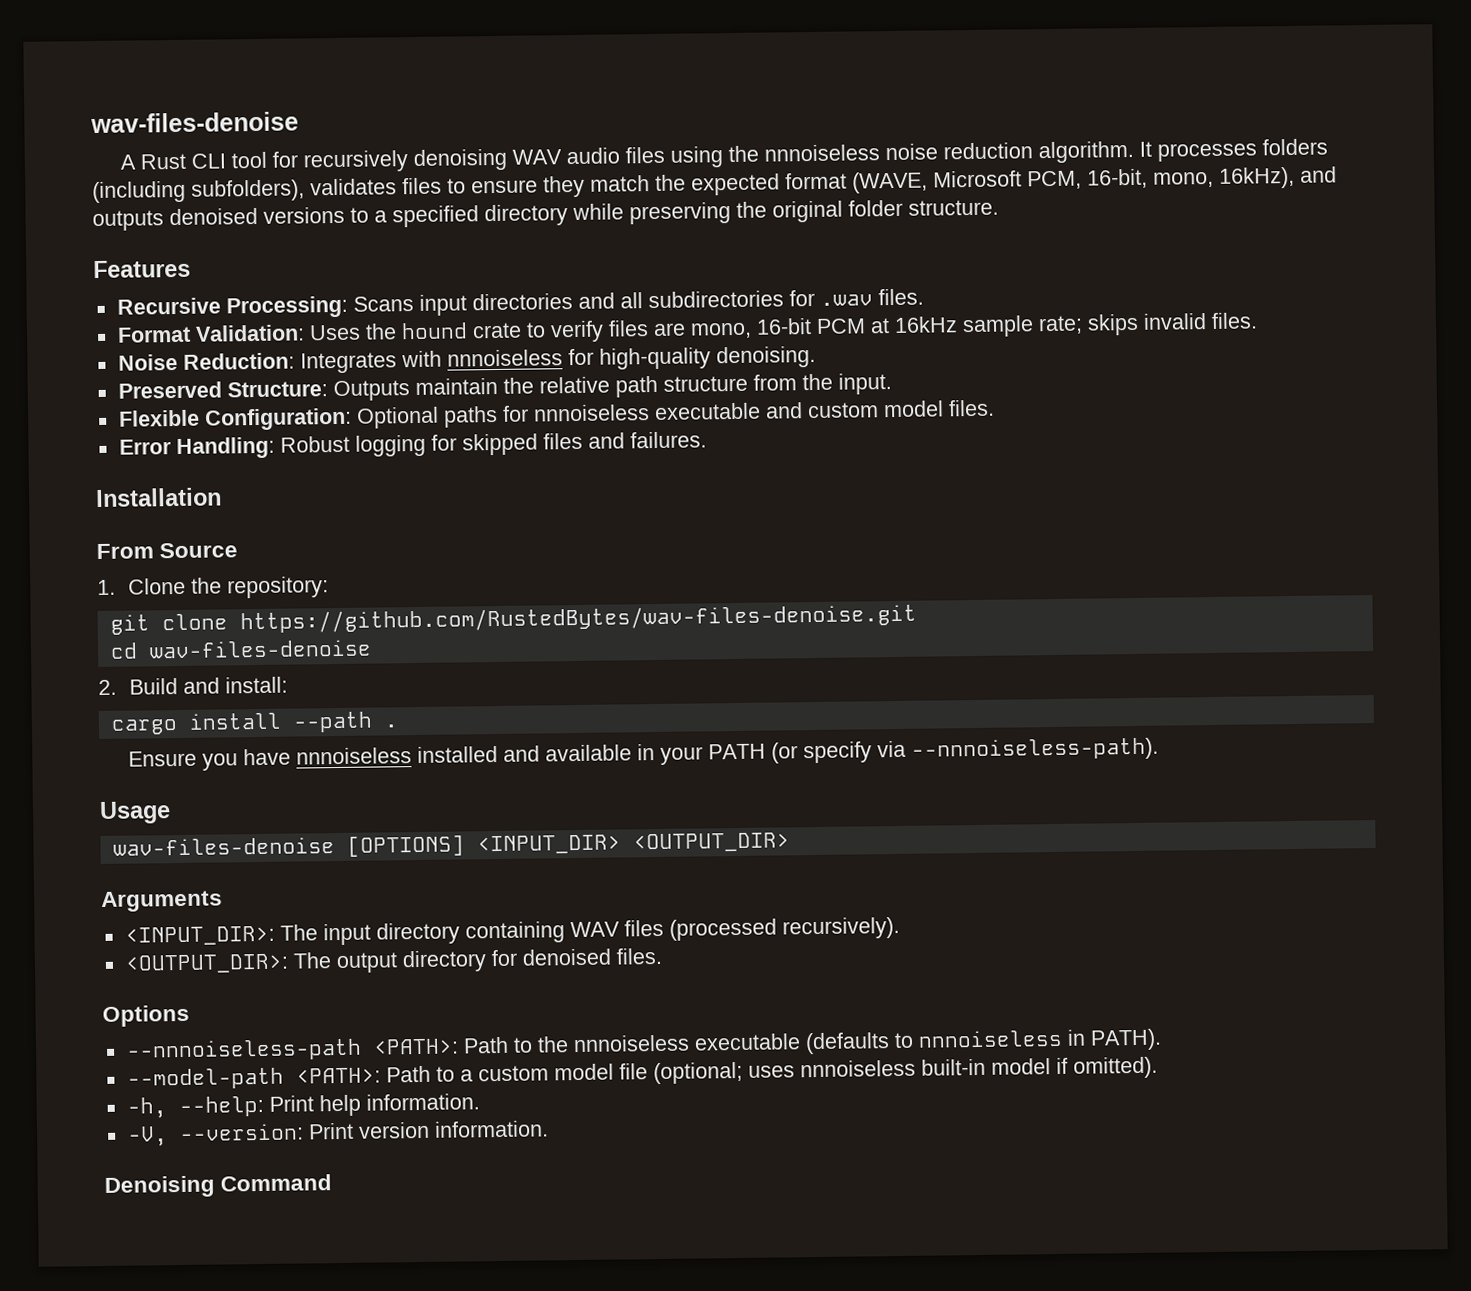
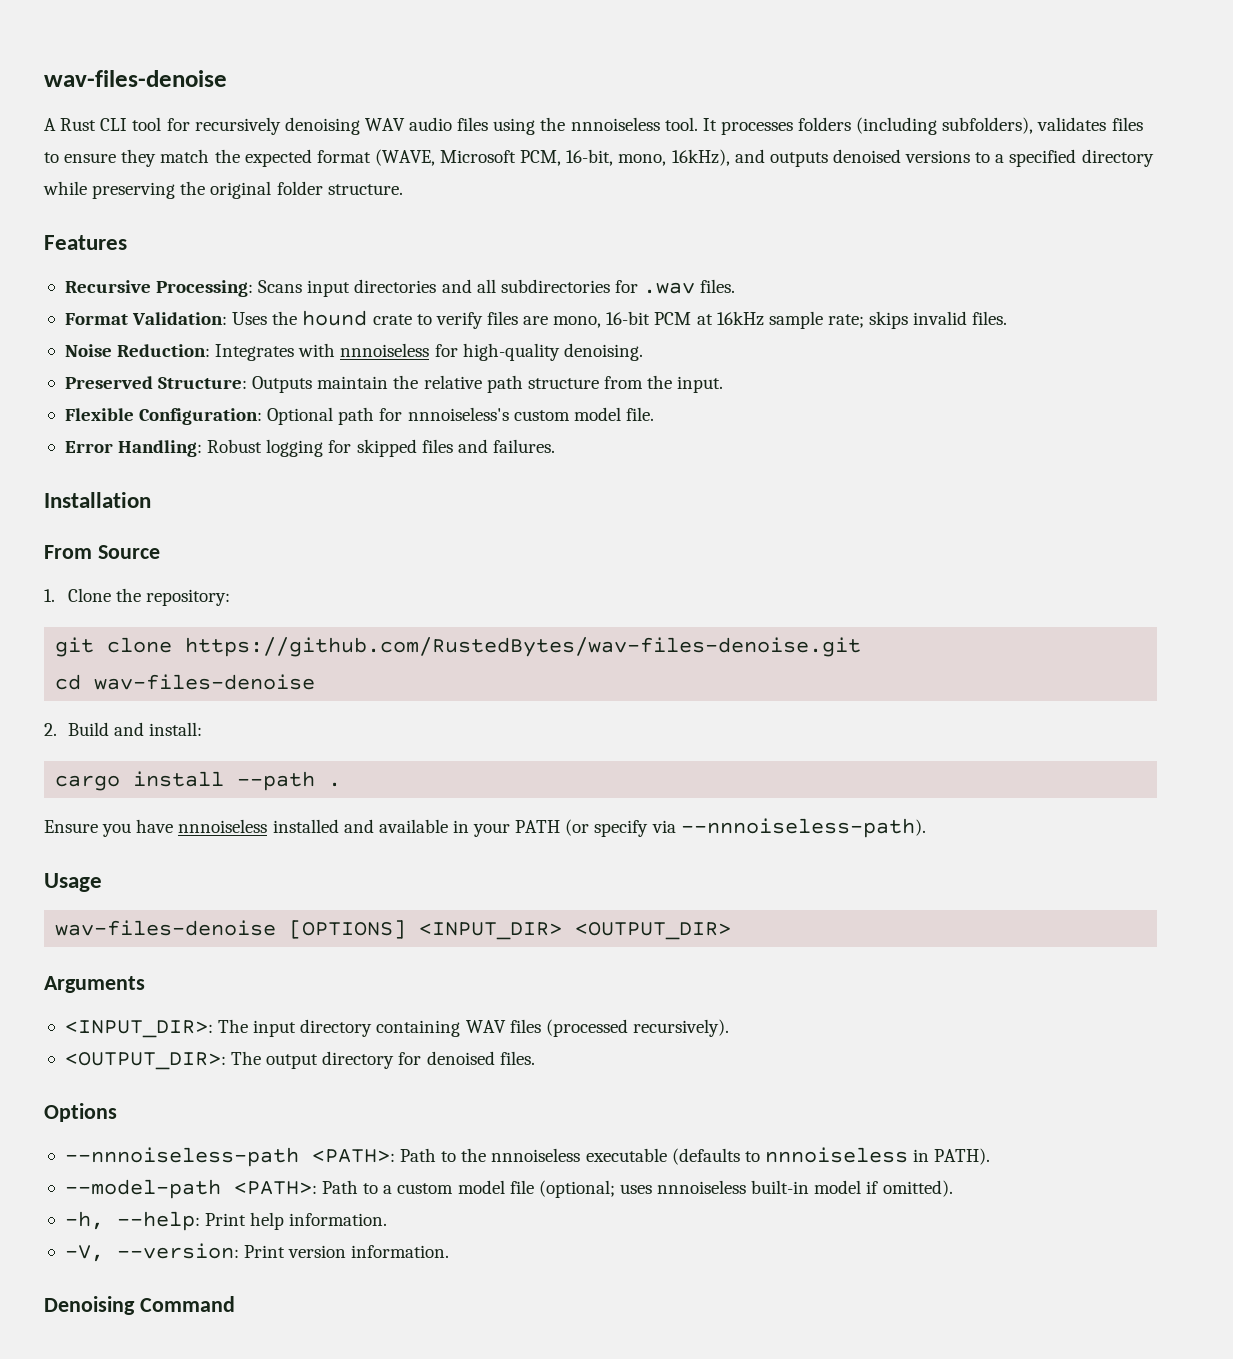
[885,140,1135,164] noise reduction algorithm. -> [664,117,698,131] tool.
[442,399,995,428] paths for nnnoiseless executable and custom model files. -> [338,407,654,425] path for nnnoiseless's custom model file.

